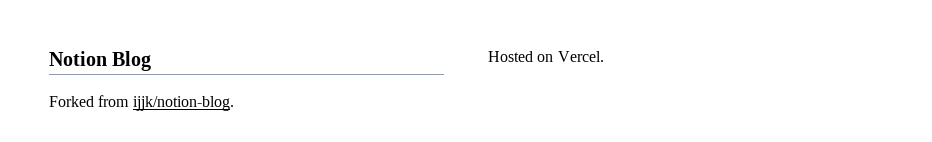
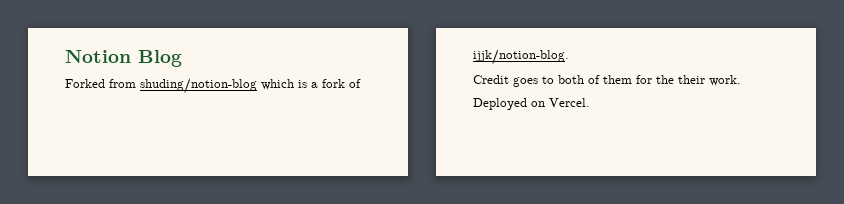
[132,96,234,111] [488,51,533,62] ijjk/notion-blog. // Hosted -> [140,78,361,94] [473,49,569,65] [473,75,741,87] [473,98,527,110] shuding/notion-blog which is a fork of ijjk/notion-blog. // Credit goes to both of them for the their work. // Deployed

